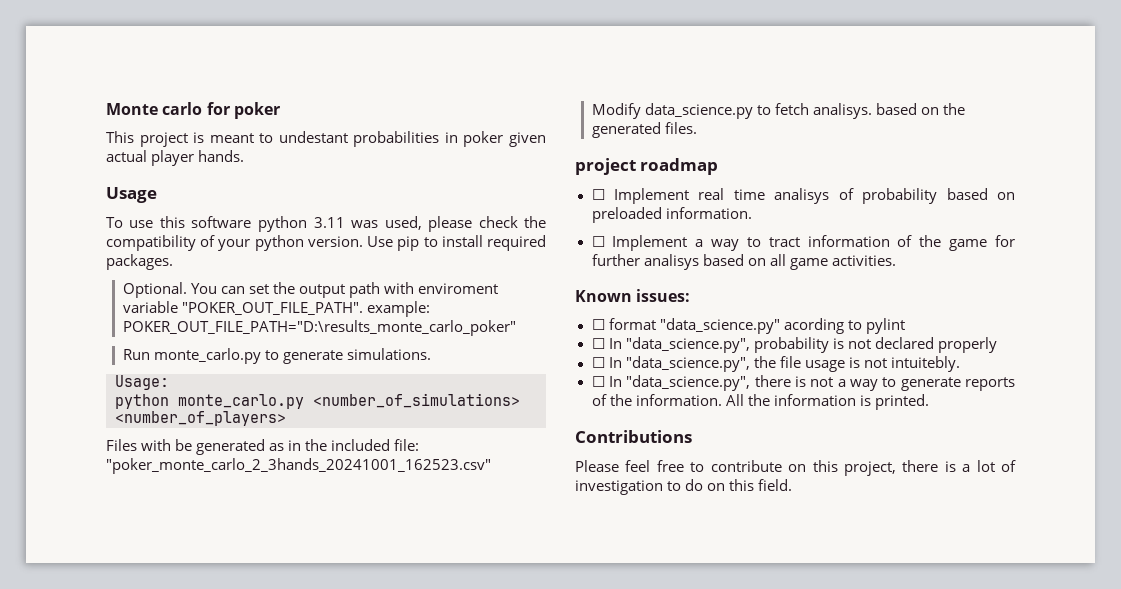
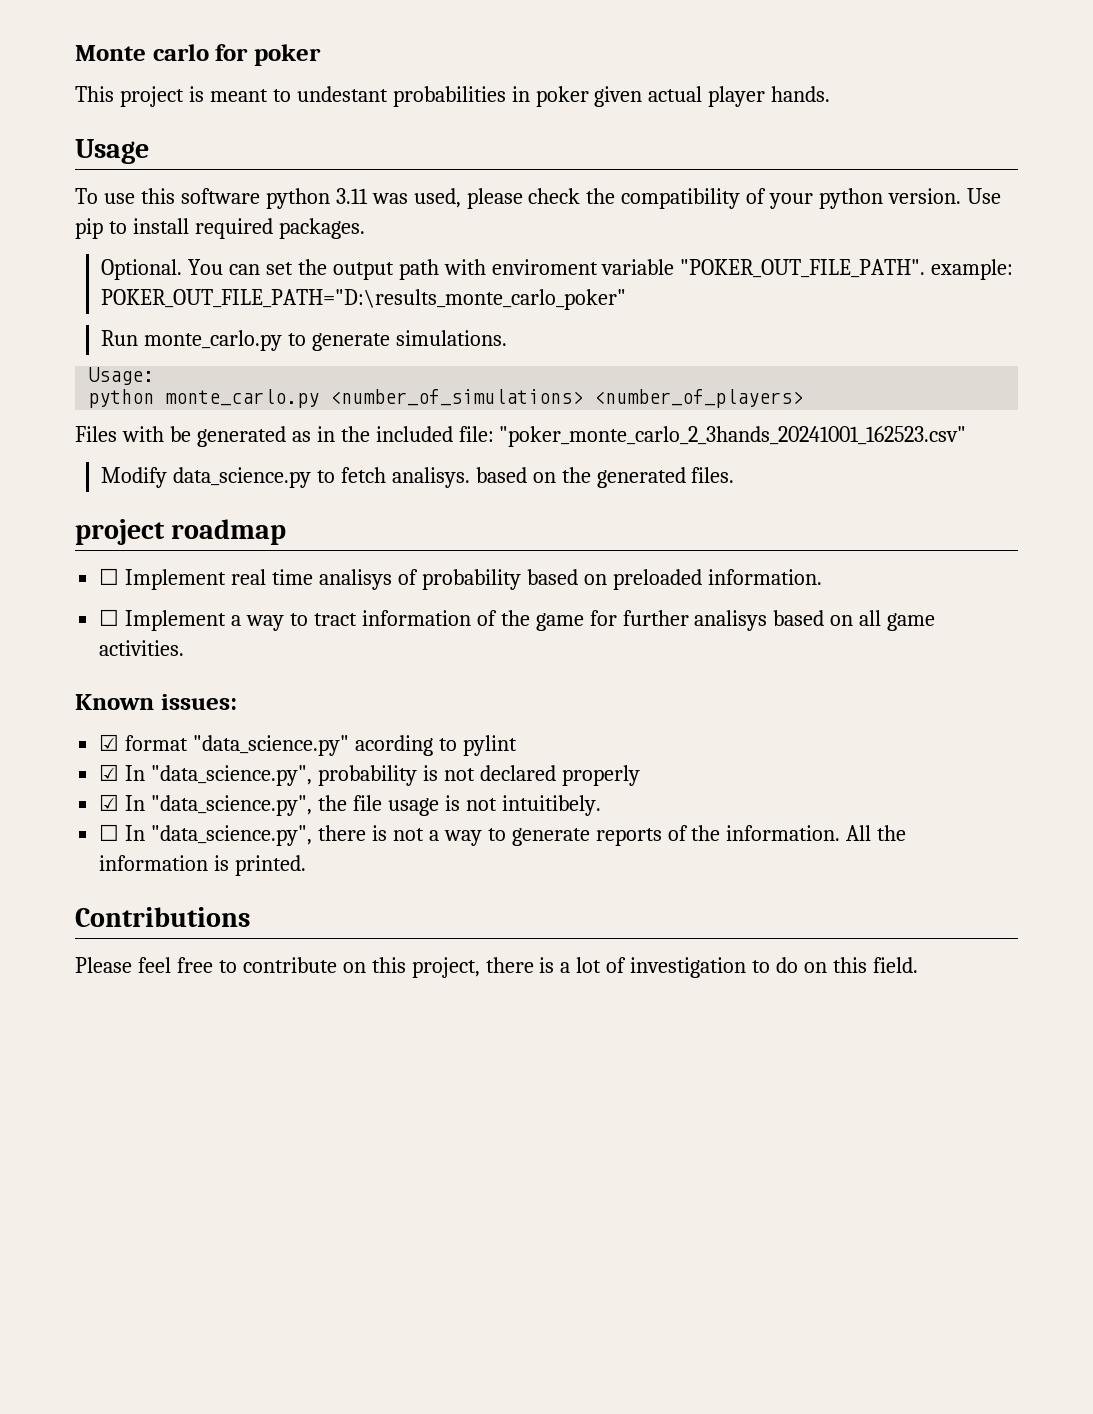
[591,319,605,330] ☐ -> [99,734,120,751] ☑
[591,338,605,349] ☐ -> [99,764,120,781] ☑
[591,357,605,368] ☐ -> [99,794,120,811] ☑
[890,356,960,372] intuitebly. -> [501,795,601,816] intuitibely.

